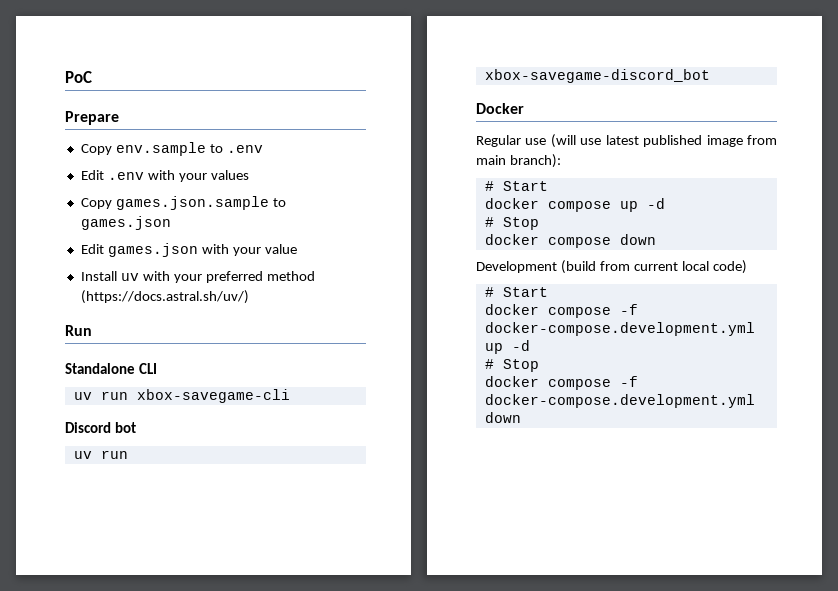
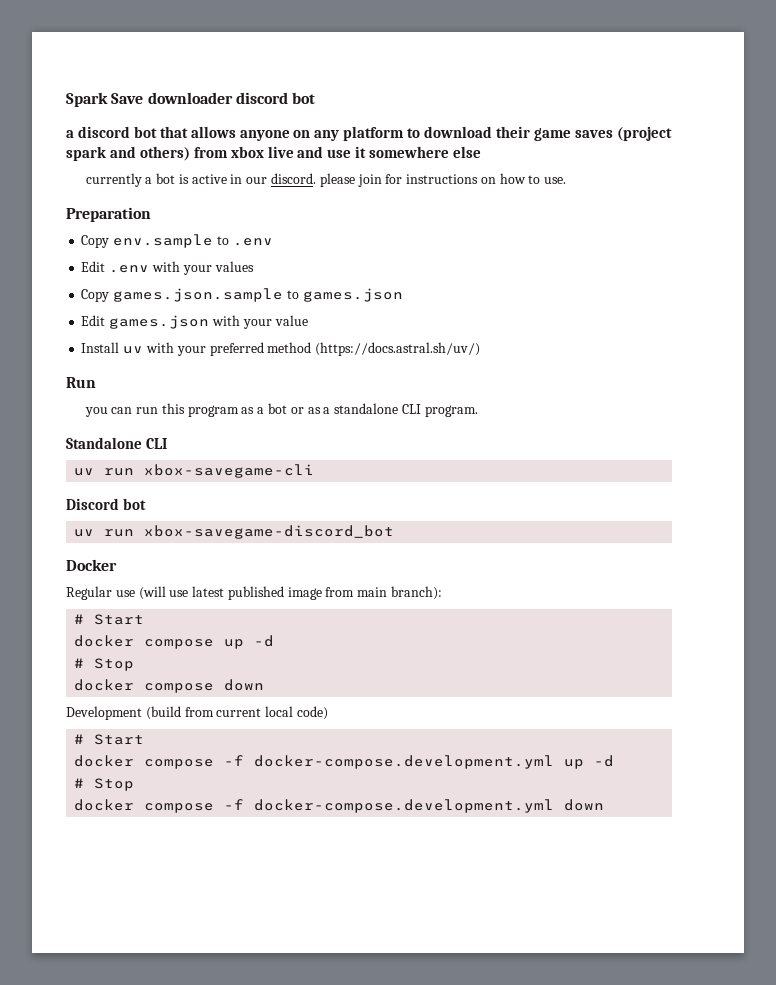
[65,71,92,83] [65,111,119,125] PoC // Prepare -> [66,92,316,107] [66,126,672,141] [66,146,482,161] [85,173,567,187] [66,207,151,222] Spark Save downloader discord bot // a discord bot that allows anyone on any platform to download their game saves (project spark and others) from xbox live and use it somewhere else // currently a bot is active in our discord. please join for instructions on how to use. // Preparation
(92, 330) none -> [84,403,478,417] // you can run this program as a bot or as a standalone CLI program.

